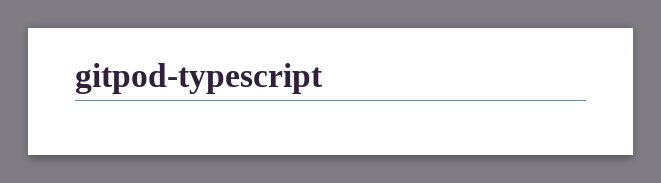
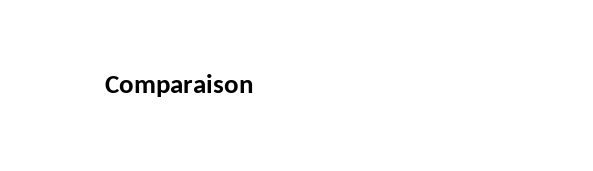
[75,63,323,94] gitpod-typescript -> [105,74,253,97] Comparaison

